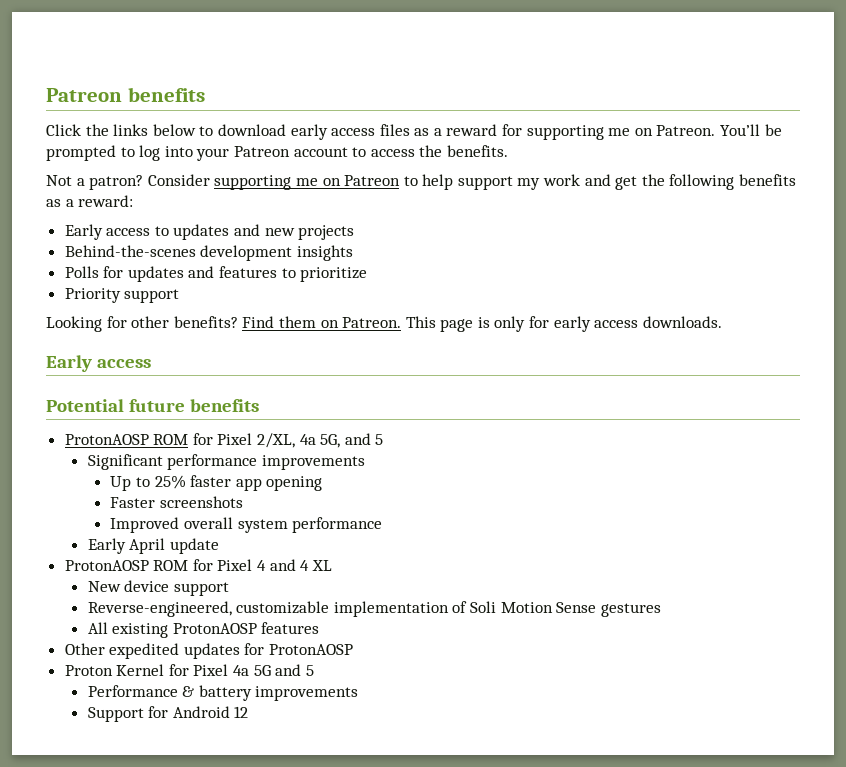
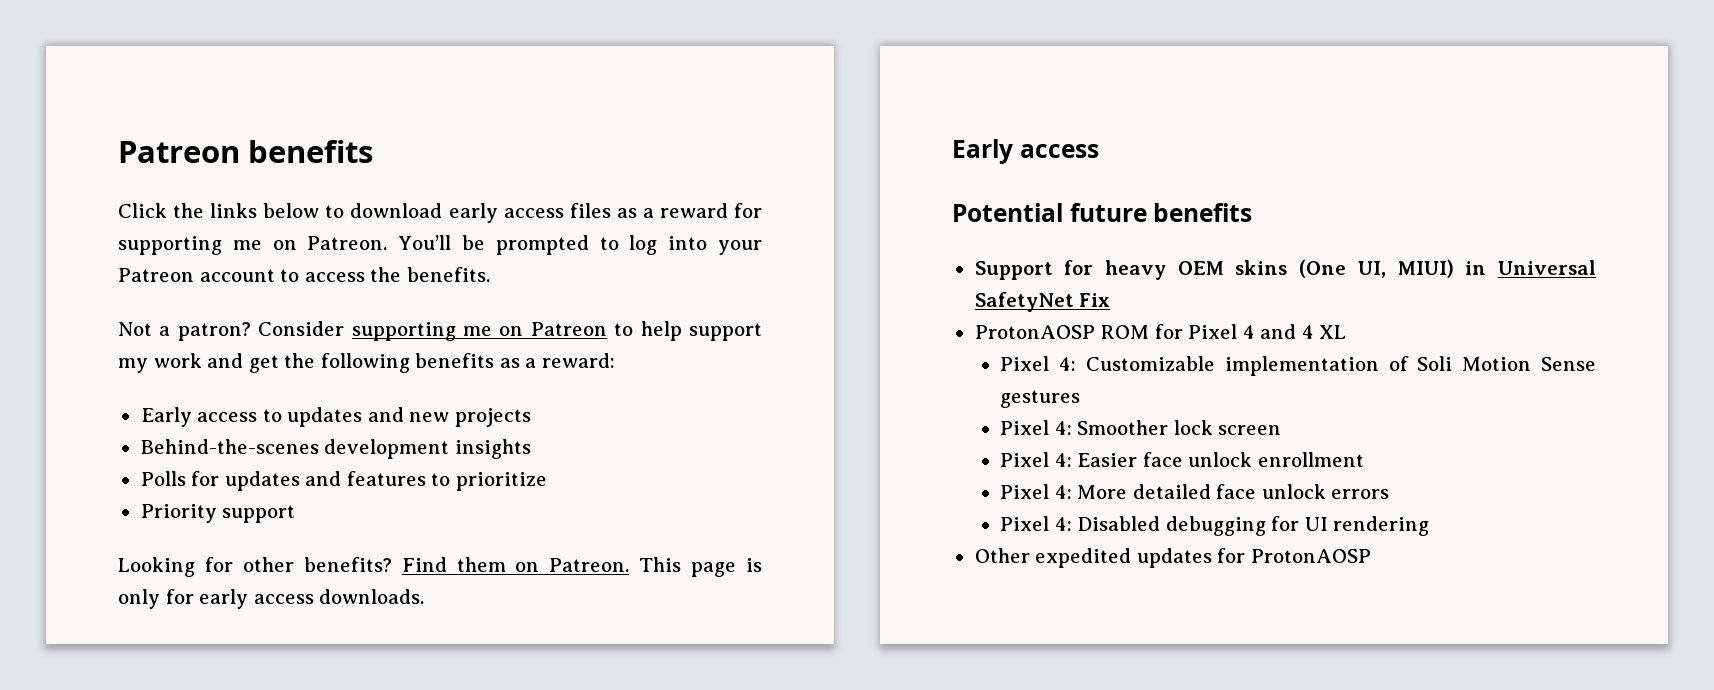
[64,433,384,448] [87,454,365,470] [110,475,323,491] [110,496,243,508] [110,517,383,533] [87,538,219,554] ProtonAOSP ROM for Pixel 2/XL, 4a 5G, and 5 // Significant performance improvements // Up to 25% faster app opening // Faster screenshots // Improved overall system performance // Early April update -> [974,259,1597,280] [974,292,1111,312] Support for heavy OEM skins (One UI, MIUI) in Universal SafetyNet Fix
[87,580,229,596] [87,601,330,617] New device support // Reverse-engineered, customizable -> [1000,356,1215,371] Pixel 4: Customizable
[87,622,320,638] All existing ProtonAOSP features -> [1000,420,1282,435] [1000,452,1364,467] [1000,484,1390,499] [1000,516,1430,536] Pixel 4: Smoother lock screen // Pixel 4: Easier face unlock enrollment // Pixel 4: More detailed face unlock errors // Pixel 4: Disabled debugging for UI rendering
[64,664,314,676] [87,685,359,701] [87,706,249,722] // Proton Kernel for Pixel 4a 5G and 5 // Performance & battery improvements // Support for Android 12 -> (1371, 556) none

